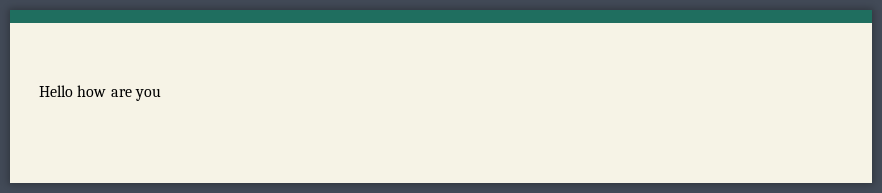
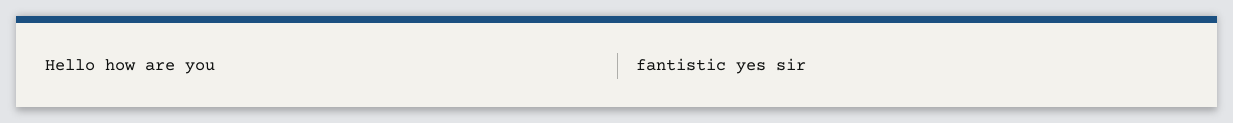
(161, 94) none -> [636,58,806,74] // fantistic yes sir

